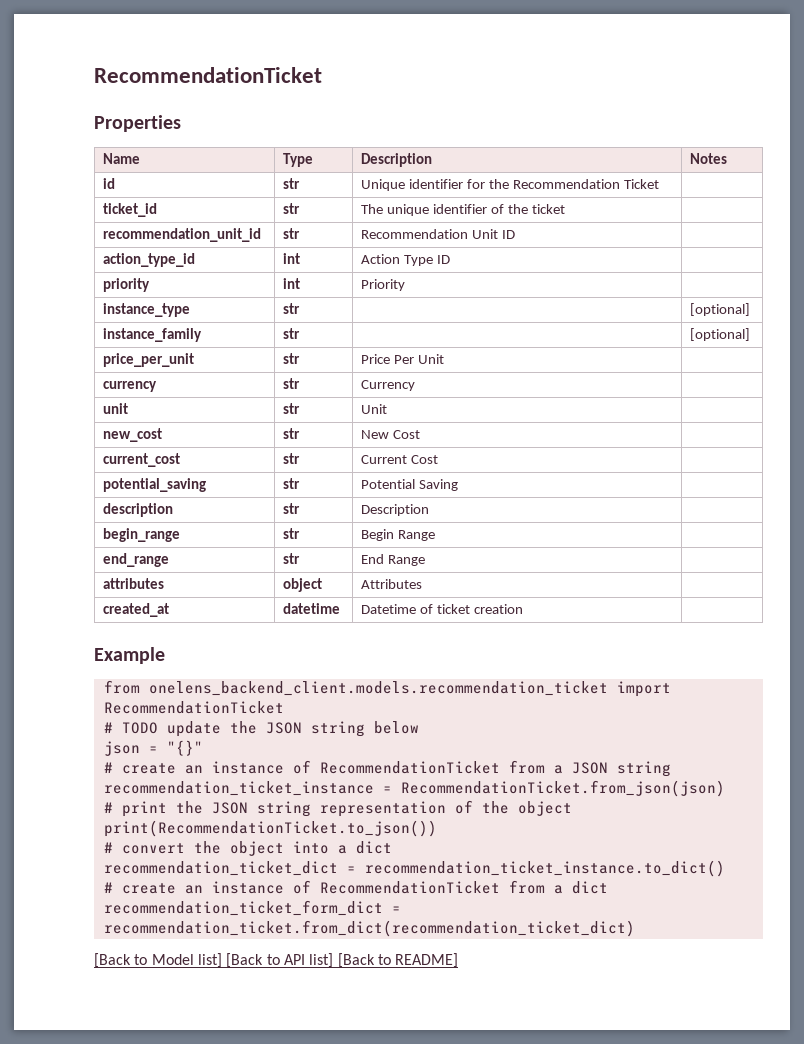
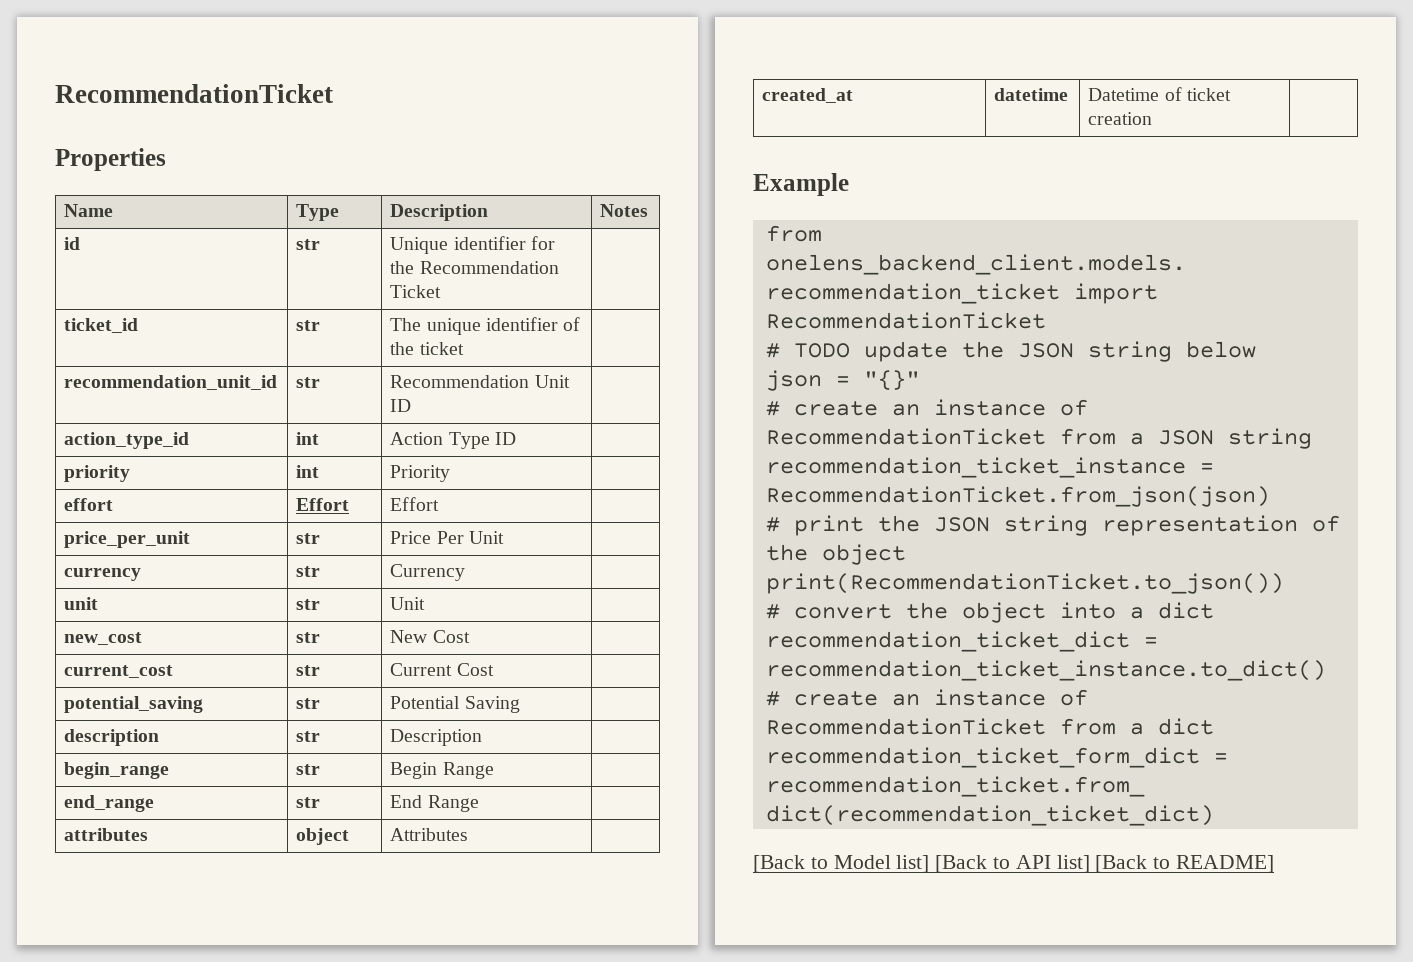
[102,303,190,317] [282,303,300,314] [689,303,750,316] [102,328,202,342] [282,328,300,339] [689,328,750,341] instance_type | str | | [optional] // instance_family | str | | [optional] -> [64,498,114,511] [296,498,350,511] [390,497,440,511] effort | Effort | Effort |

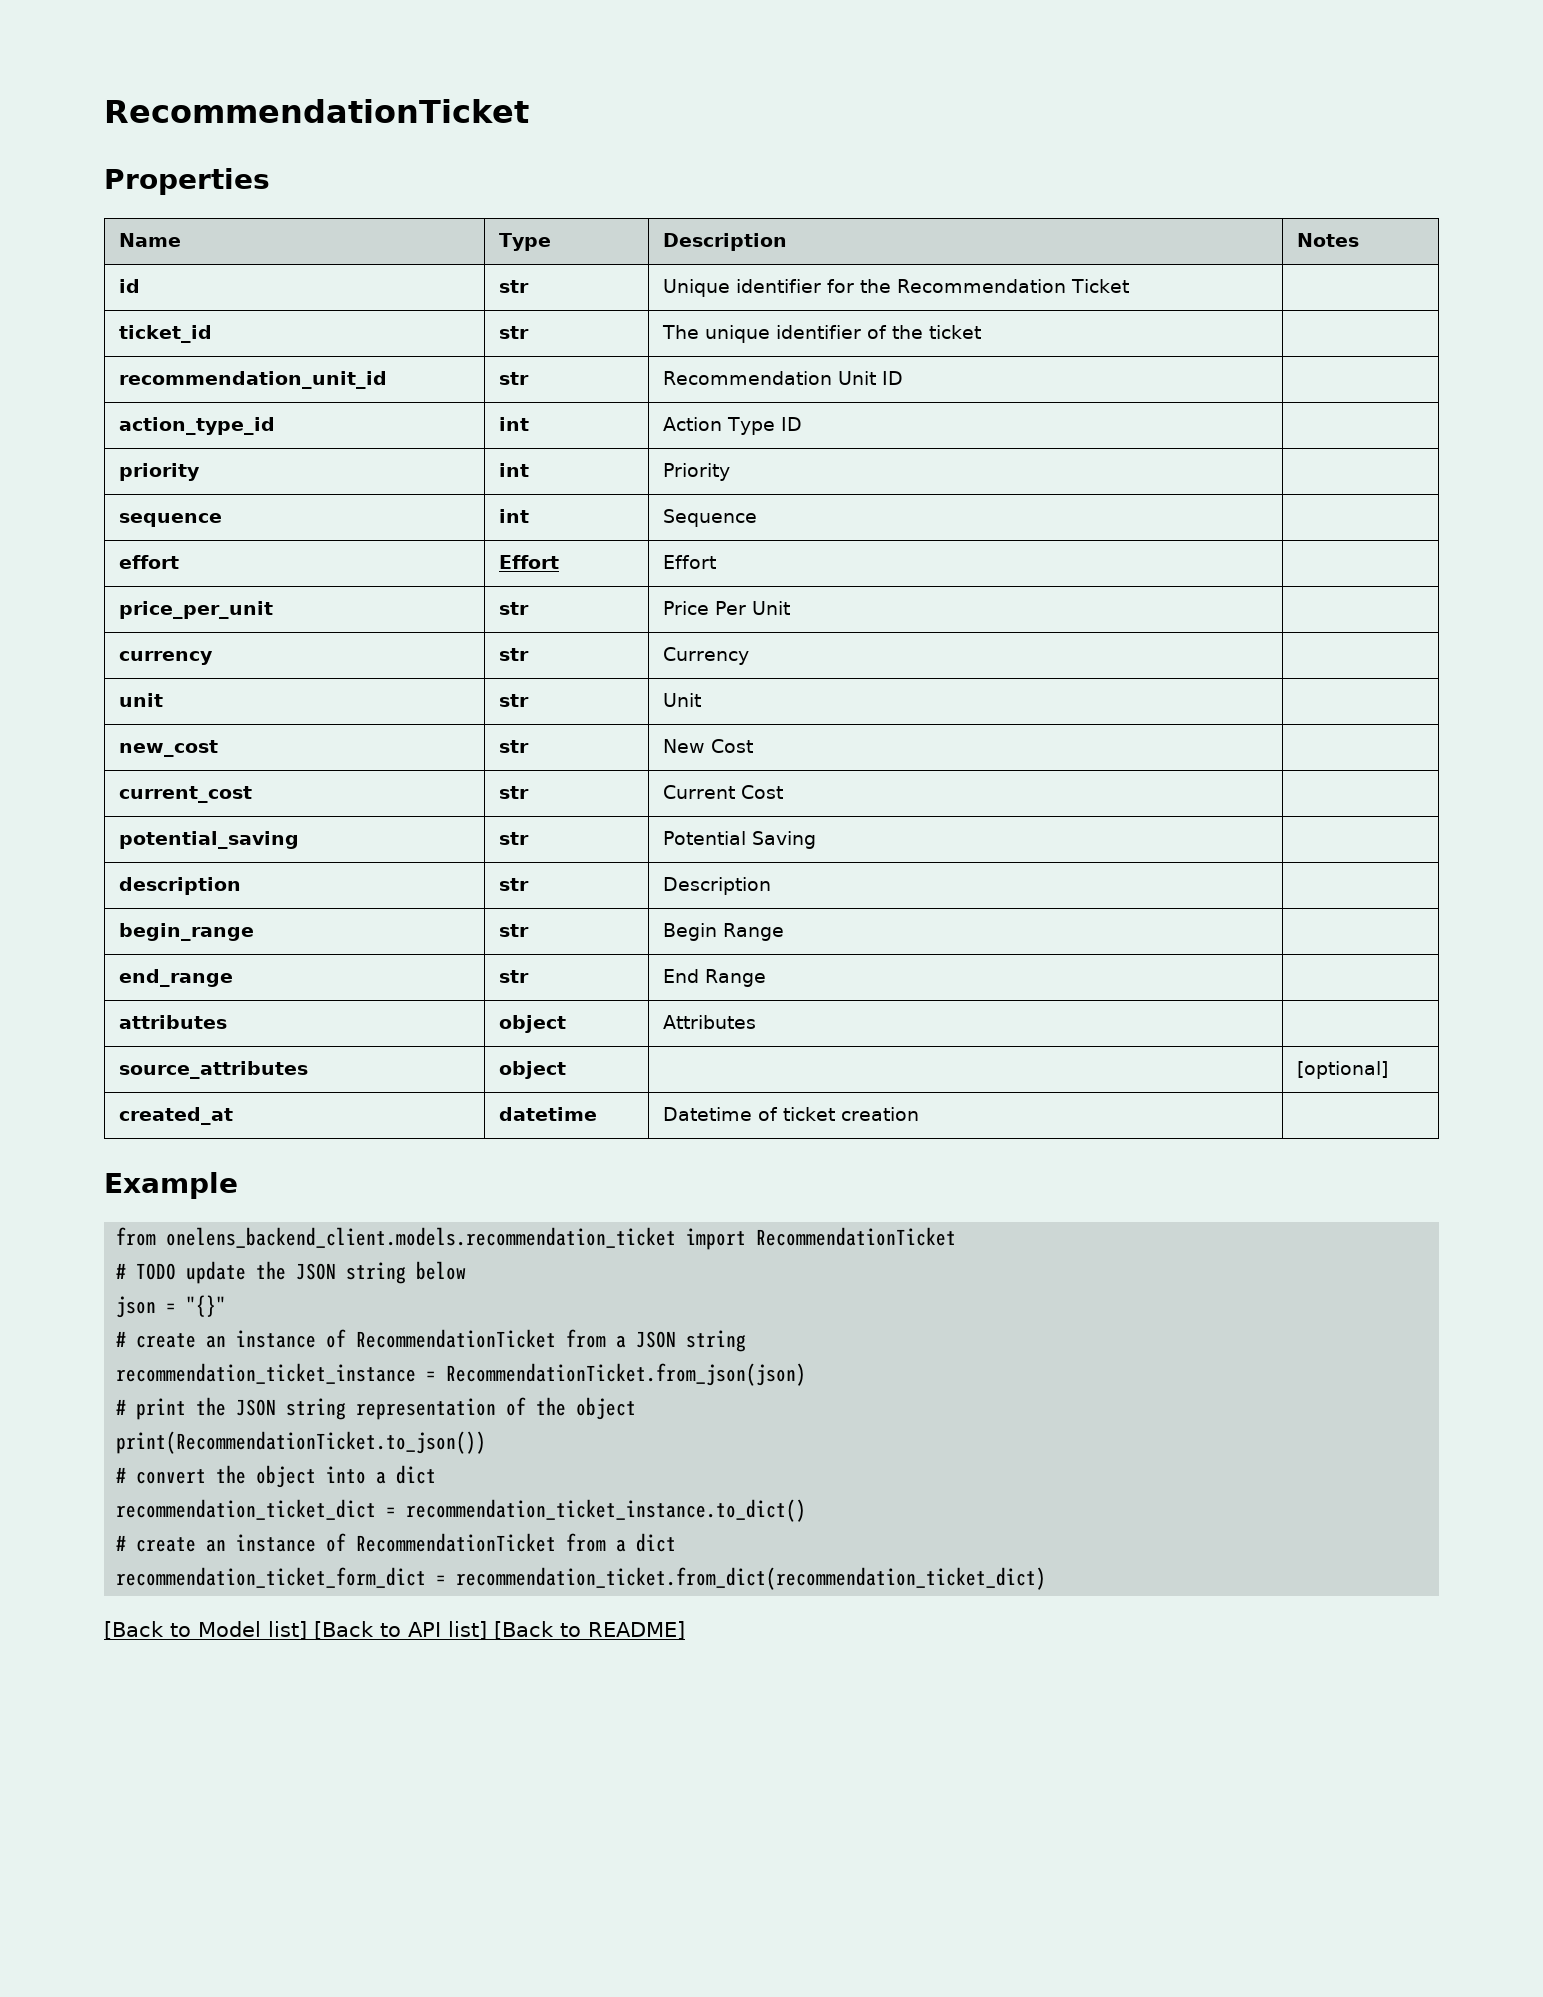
(451, 473) none -> [118,513,222,527] [498,509,529,523] [662,509,757,527] // sequence | int | Sequence |
(469, 834) none -> [118,1061,308,1079] [498,1061,566,1079] [1296,1061,1388,1079] // source_attributes | object | | [optional]

